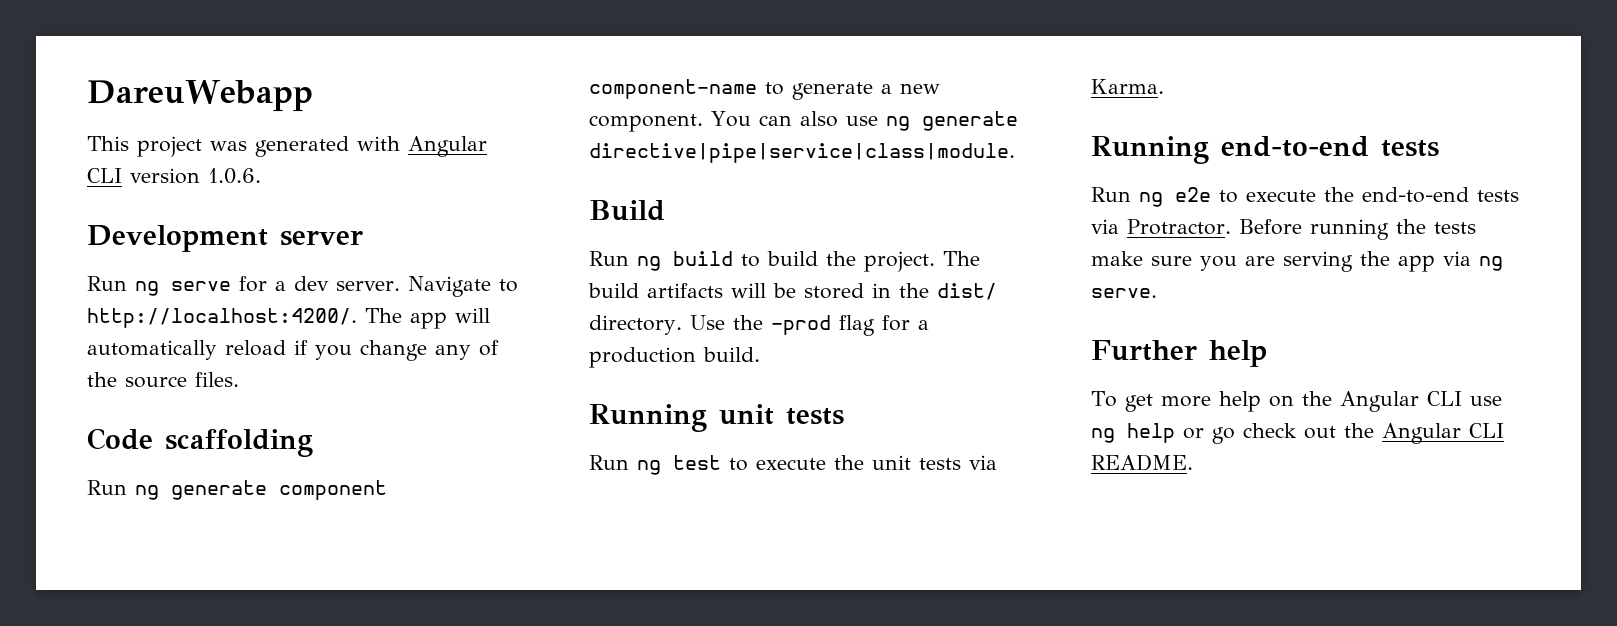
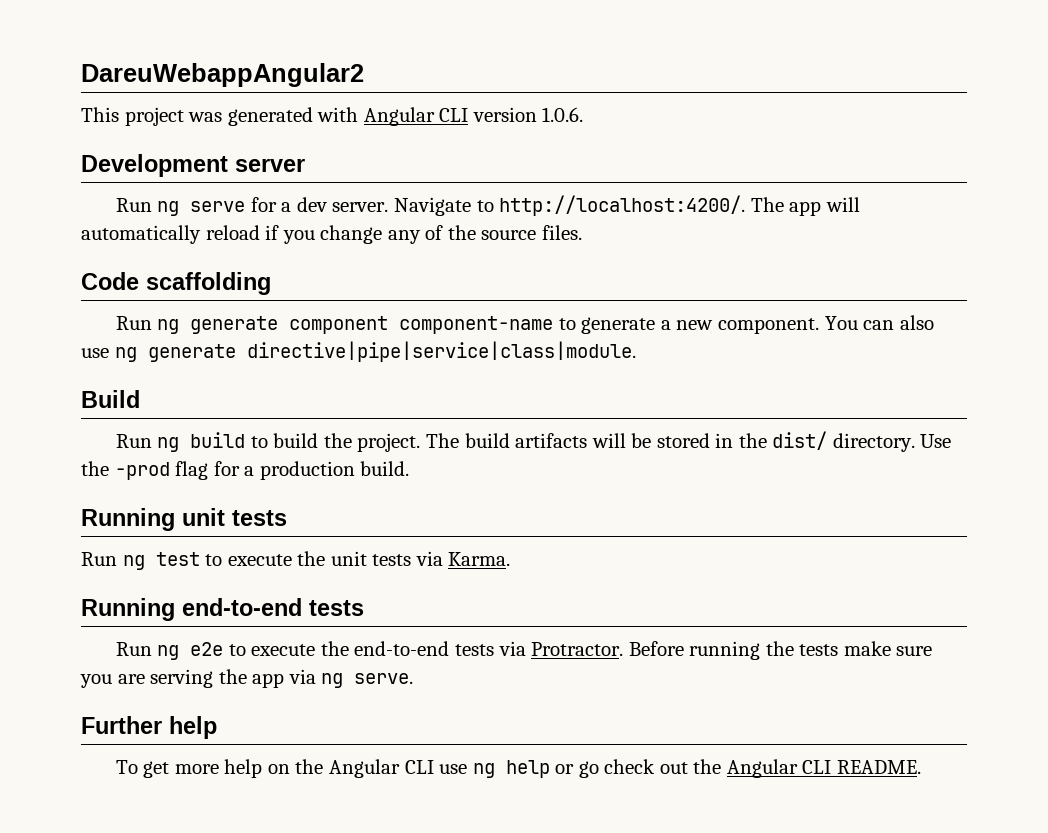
[87,80,313,112] DareuWebapp -> [81,63,364,87] DareuWebappAngular2

